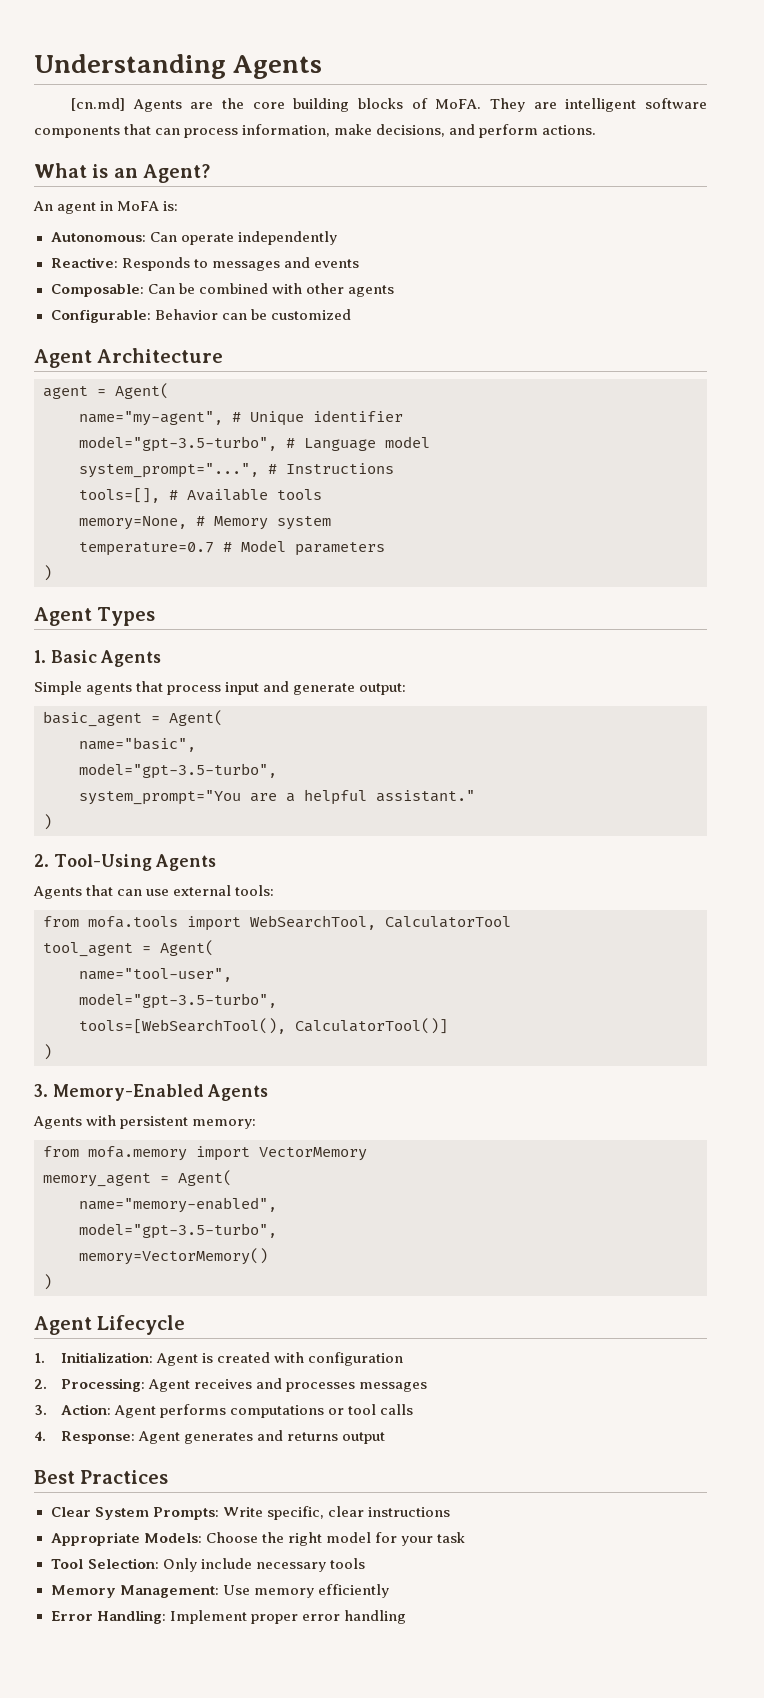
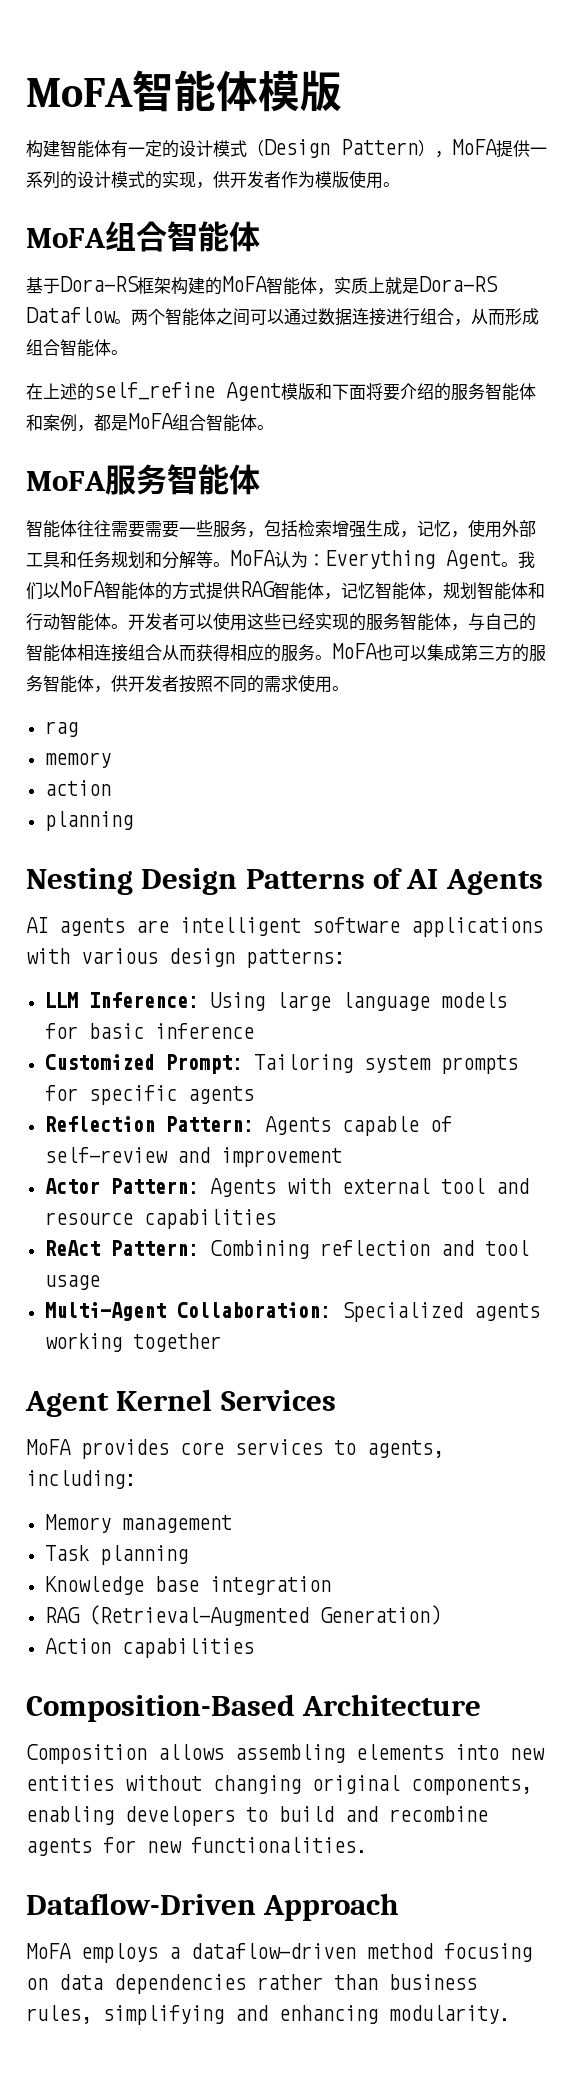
[34,54,323,79] [70,98,707,112] [34,124,597,138] [34,163,211,183] [33,201,179,214] [50,231,337,245] [50,257,359,271] [50,283,394,297] [50,309,351,323] [34,348,224,368] [43,383,169,399] [79,410,403,426] [79,436,430,452] [79,463,394,478] [79,488,322,503] [79,516,331,530] [79,540,385,556] [43,565,52,581] [34,607,156,626] [34,650,162,667] [34,681,407,695] [43,710,223,727] [79,737,196,752] [79,763,277,779] [79,789,475,805] [43,814,52,830] [34,854,217,871] [33,885,275,899] [43,915,511,931] [43,940,214,957] [79,968,232,982] [79,993,277,1009] [79,1018,448,1034] [43,1044,52,1060] [34,1084,269,1101] [33,1115,257,1129] [43,1146,367,1161] [43,1170,232,1187] [79,1197,277,1213] [79,1223,277,1239] [79,1248,268,1265] [43,1274,52,1290] [34,1315,186,1335] [34,1352,404,1366] [34,1378,428,1392] [34,1404,414,1418] [34,1430,386,1444] [34,1470,169,1484] [50,1506,450,1520] [50,1532,465,1546] [50,1558,365,1572] [50,1584,389,1598] [50,1610,406,1624] Understanding Agents // [cn.md] Agents are the core building blocks of MoFA. They are intelligent software components that can process information, make decisions, and perform actions. // What is an Agent? // An agent in MoFA is: // Autonomous: Can operate independently // Reactive: Responds to messages and events // Composable: Can be combined with other agents // Configurable: Behavior can be customized // Agent Architecture // agent = Agent( // name="my-agent", # Unique identifier // model="gpt-3.5-turbo", # Language model // system_prompt="...", # Instructions // tools=[], # Available tools // memory=None, # Memory system // temperature=0.7 # Model parameters // ) // Agent Types // 1. Basic Agents // Simple agents that process input and generate output: // basic_agent = Agent( // name="basic", // model="gpt-3.5-turbo", // system_prompt="You are a helpful assistant." // ) // 2. Tool-Using Agents // Agents that can use external tools: // from mofa.tools import WebSearchTool, CalculatorTool // tool_agent = Agent( // name="tool-user", // model="gpt-3.5-turbo", // tools=[WebSearchTool(), CalculatorTool()] // ) // 3. Memory-Enabled Agents // Agents with persistent memory: // from mofa.memory import VectorMemory // memory_agent = Agent( // name="memory-enabled", // model="gpt-3.5-turbo", // memory=VectorMemory() // ) // Agent Lifecycle // 1. Initialization: Agent is created with configuration // 2. Processing: Agent receives and processes messages // 3. Action: Agent performs computations or tool calls // 4. Response: Agent generates and returns output // Best Practices // Clear System Prompts: Write specific, clear instructions // Appropriate Models: Choose the right model for your task // Tool Selection: Only include necessary tools // Memory Management: Use memory efficiently // Error Handling: Implement proper error handling -> [26,70,342,112] [26,139,547,158] [26,170,400,189] [26,221,260,252] [26,276,498,295] [26,307,539,326] [26,339,128,357] [26,382,536,401] [26,413,274,432] [26,464,260,495] [26,519,536,538] [26,550,535,569] [26,581,545,600] [26,612,536,631] [26,643,546,662] [26,674,349,693] [44,721,78,737] [44,752,111,768] [44,780,111,796] [44,811,133,831] [26,868,543,895] [26,917,543,937] [26,948,345,968] [44,992,507,1011] [44,1023,254,1039] [44,1054,518,1074] [44,1085,254,1105] [44,1116,452,1136] [44,1147,342,1167] [44,1178,529,1197] [44,1209,276,1229] [44,1240,529,1259] [44,1275,100,1290] [44,1302,540,1322] [44,1333,221,1352] [25,1389,336,1417] [26,1439,444,1459] [26,1470,136,1489] [44,1514,232,1533] [44,1545,188,1565] [44,1576,331,1595] [44,1605,441,1626] [44,1638,254,1658] [26,1694,482,1722] [26,1744,545,1764] [26,1775,532,1795] [26,1806,488,1826] [26,1837,367,1856] [26,1893,400,1921] [26,1943,532,1963] [26,1974,477,1994] [26,2005,510,2025] MoFA智能体模版 // 构建智能体有一定的设计模式（Design Pattern），MoFA提供一系列的设计模式的实现，供开发者作为模版使用。 // MoFA组合智能体 // 基于Dora-RS框架构建的MoFA智能体，实质上就是Dora-RS Dataflow。两个智能体之间可以通过数据连接进行组合，从而形成组合智能体。 // 在上述的self_refine Agent模版和下面将要介绍的服务智能体和案例，都是MoFA组合智能体。 // MoFA服务智能体 // 智能体往往需要需要一些服务，包括检索增强生成，记忆，使用外部工具和任务规划和分解等。MoFA认为：Everything Agent。我们以MoFA智能体的方式提供RAG智能体，记忆智能体，规划智能体和行动智能体。开发者可以使用这些已经实现的服务智能体，与自己的智能体相连接组合从而获得相应的服务。MoFA也可以集成第三方的服务智能体，供开发者按照不同的需求使用。 // rag // memory // action // planning // Nesting Design Patterns of AI Agents // AI agents are intelligent software applications with various design patterns: // LLM Inference: Using large language models for basic inference // Customized Prompt: Tailoring system prompts for specific agents // Reflection Pattern: Agents capable of self-review and improvement // Actor Pattern: Agents with external tool and resource capabilities // ReAct Pattern: Combining reflection and tool usage // Multi-Agent Collaboration: Specialized agents working together // Agent Kernel Services // MoFA provides core services to agents, including: // Memory management // Task planning // Knowledge base integration // RAG (Retrieval-Augmented Generation) // Action capabilities // Composition-Based Architecture // Composition allows assembling elements into new entities without changing original components, enabling developers to build and recombine agents for new functionalities. // Dataflow-Driven Approach // MoFA employs a dataflow-driven method focusing on data dependencies rather than business rules, simplifying and enhancing modularity.

